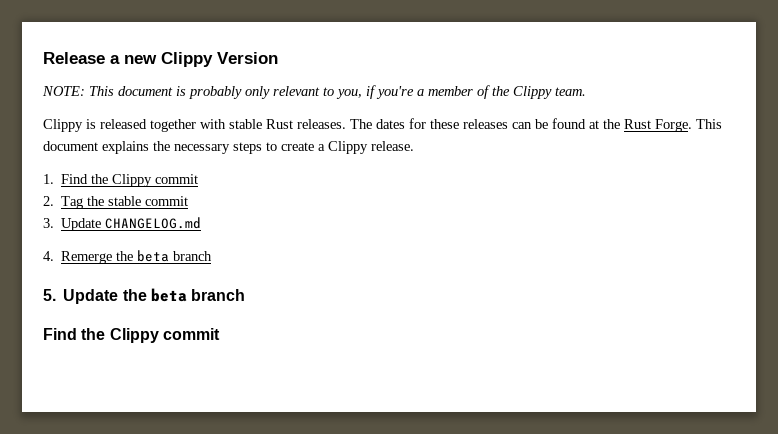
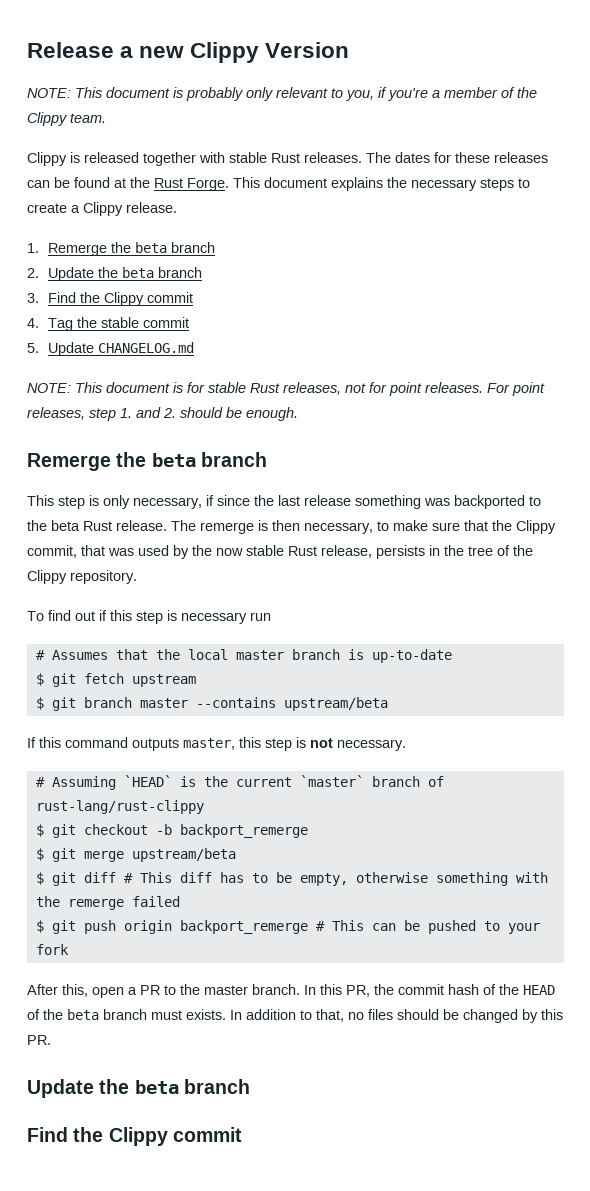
(54, 179) none -> [48,242,216,256] [27,267,203,281] [27,293,39,303] Remerge the beta branch // 2. Update the beta branch // 3.
[43,196,54,206] 2. -> [27,318,39,328] 4.
[43,218,54,228] 3. -> [27,343,39,353] 5.
[43,250,213,264] [43,289,56,301] 4. Remerge the beta branch // 5. -> [27,382,545,396] [27,407,298,421] [27,452,267,471] [27,495,541,509] [27,520,556,534] [27,545,533,559] [27,570,137,584] [27,610,271,624] [35,649,452,663] [35,673,196,687] [35,697,388,711] [27,737,406,751] [35,775,444,790] [35,800,204,814] [35,824,308,838] [35,848,236,862] [35,872,548,886] [35,896,180,910] [35,920,540,934] [35,944,69,955] [27,984,555,998] [27,1009,563,1023] [27,1035,51,1045] NOTE: This document is for stable Rust releases, not for point releases. For point releases, step 1. and 2. should be enough. // Remerge the beta branch // This step is only necessary, if since the last release something was backported to the beta Rust release. The remerge is then necessary, to make sure that the Clippy commit, that was used by the now stable Rust release, persists in the tree of the Clippy repository. // To find out if this step is necessary run // # Assumes that the local master branch is up-to-date // $ git fetch upstream // $ git branch master --contains upstream/beta // If this command outputs master, this step is not necessary. // # Assuming `HEAD` is the current `master` branch of rust-lang/rust-clippy // $ git checkout -b backport_remerge // $ git merge upstream/beta // $ git diff # This diff has to be empty, otherwise something with the remerge failed // $ git push origin backport_remerge # This can be pushed to your fork // After this, open a PR to the master branch. In this PR, the commit hash of the HEAD of the beta branch must exists. In addition to that, no files should be changed by this PR. //

